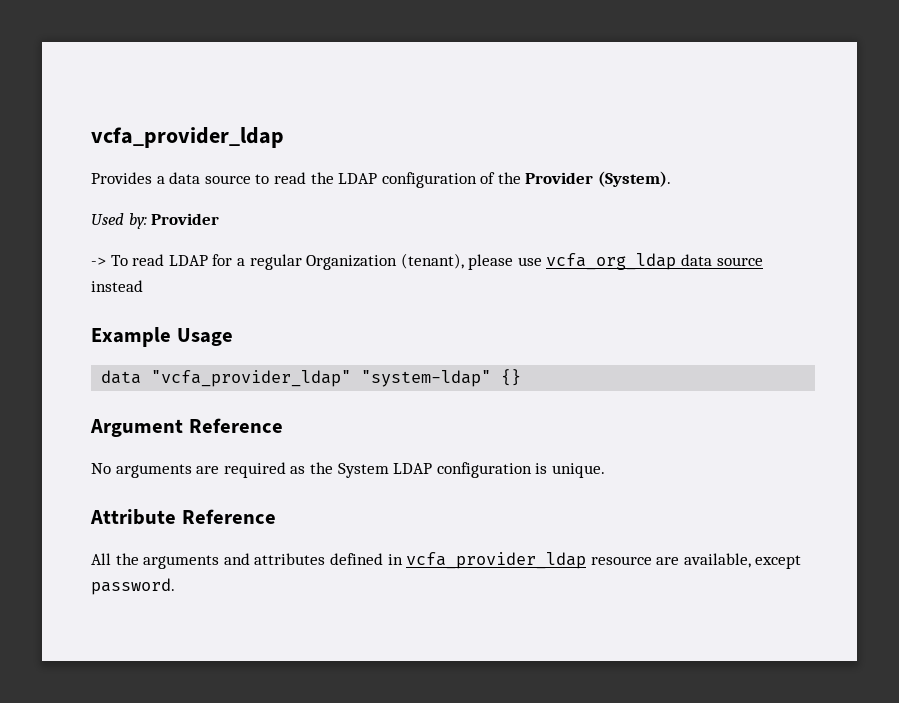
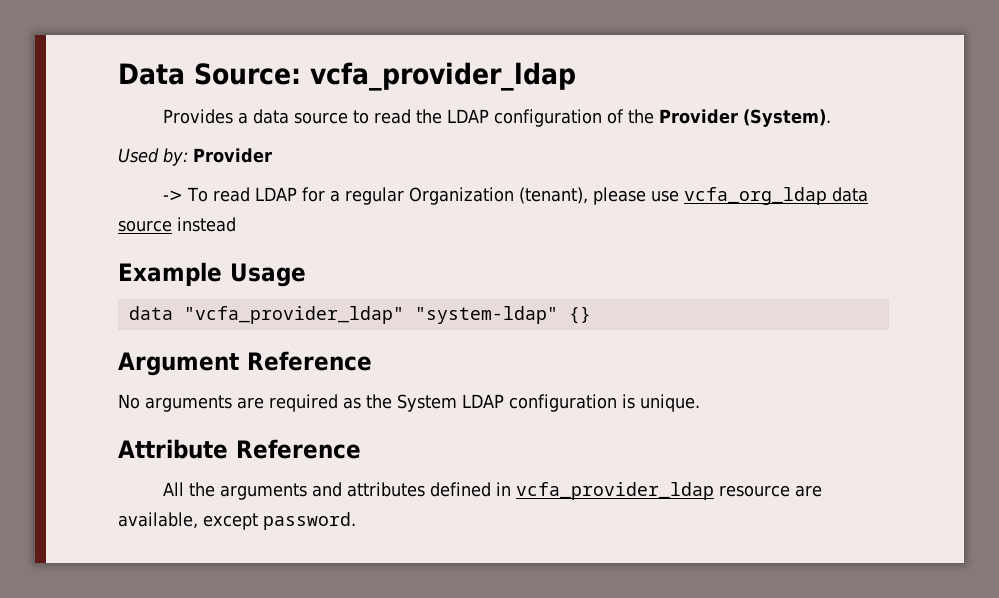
(91, 137) none -> [118,63,301,85] Data Source:

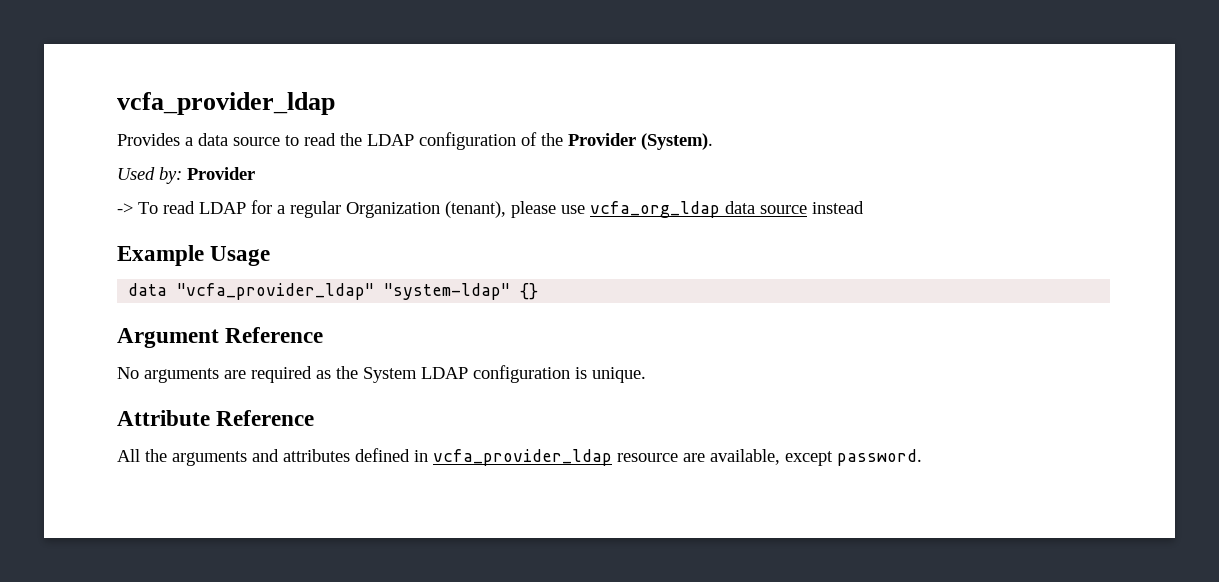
[118,63,301,85] Data Source: -> (117, 103) none

